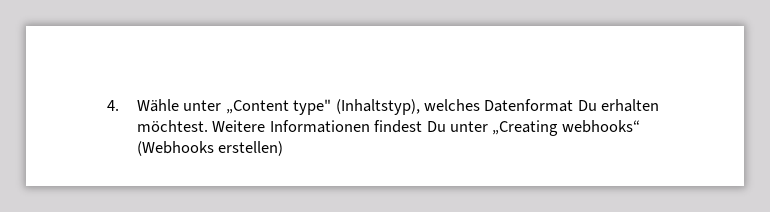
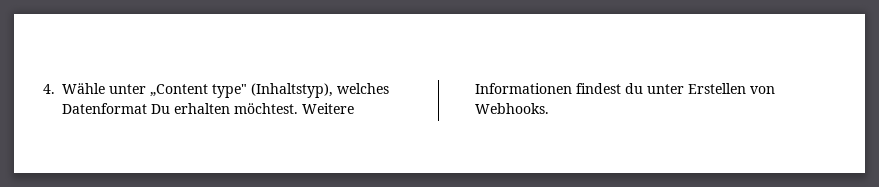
[426,120,640,136] [136,141,284,156] Du unter „Creating webhooks“ (Webhooks erstellen) -> [625,83,775,94] [475,103,549,114] du unter Erstellen von Webhooks.

